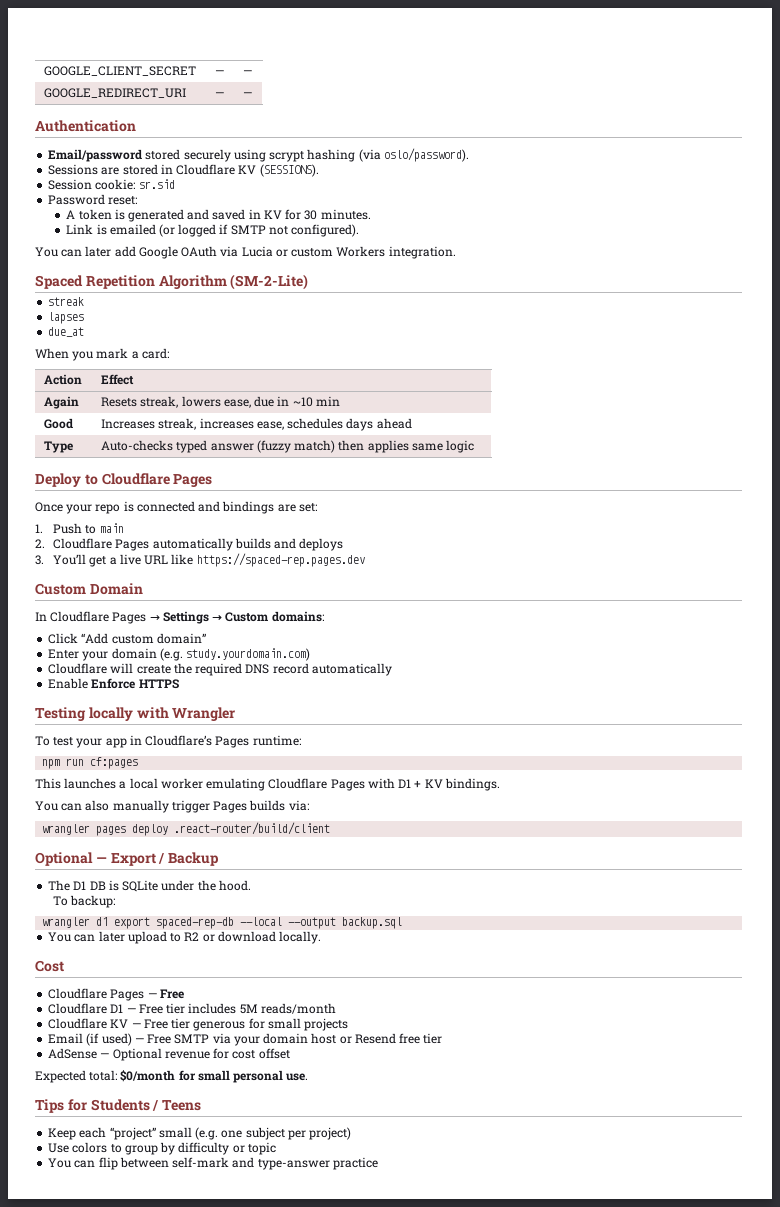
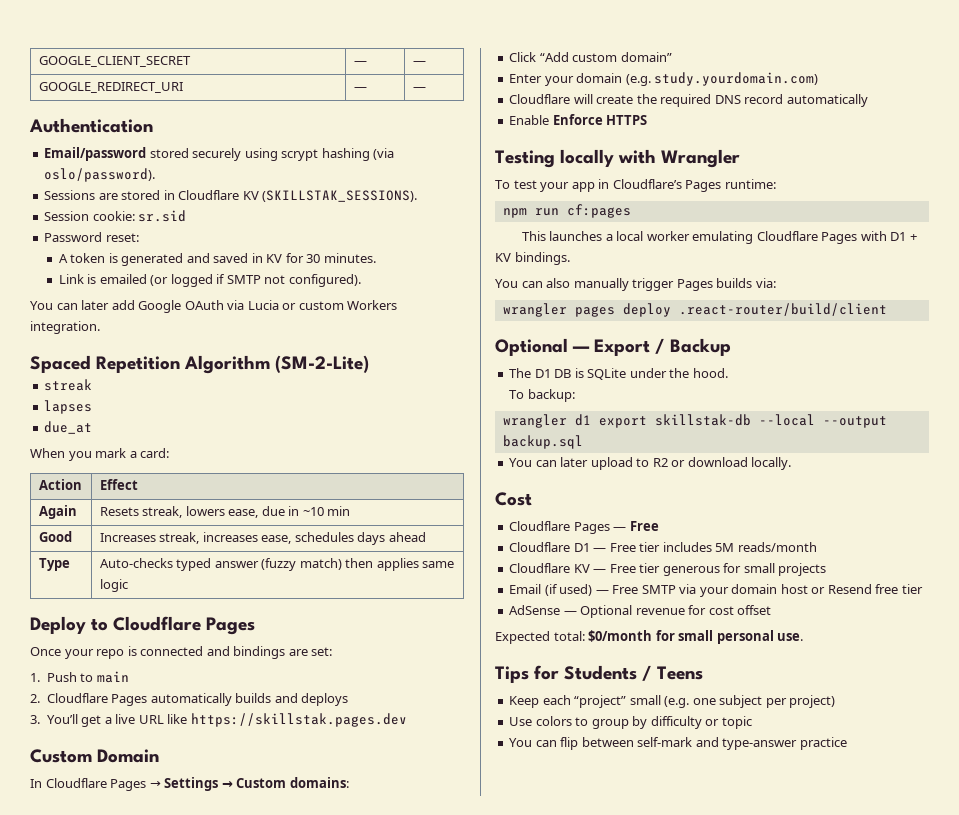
[259,164,319,177] (SESSIONS). -> [262,190,418,202] (SKILLSTAK_SESSIONS).
[196,553,365,567] https://spaced-rep.pages.dev -> [190,713,407,727] https://skillstak.pages.dev
[156,917,235,929] spaced-rep-db -> [654,414,751,426] skillstak-db

